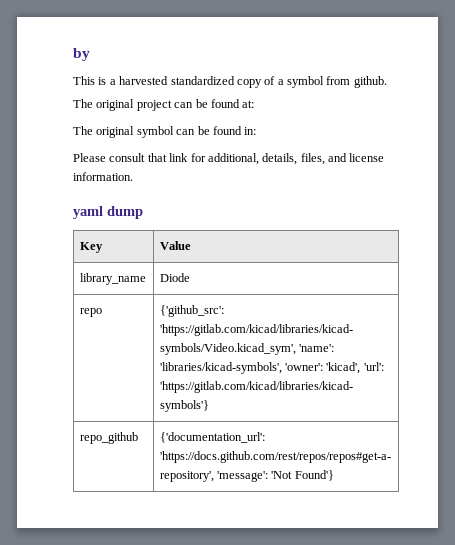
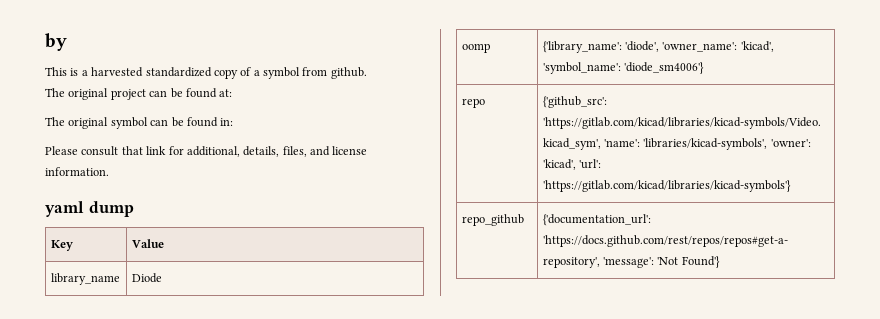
(190, 277) none -> [461,43,490,53] [542,41,774,53] [542,62,705,74] // oomp | {'library_name': 'diode', 'owner_name': 'kicad', 'symbol_name': 'diode_sm4006'}

